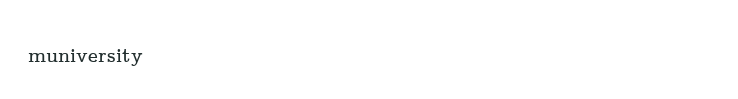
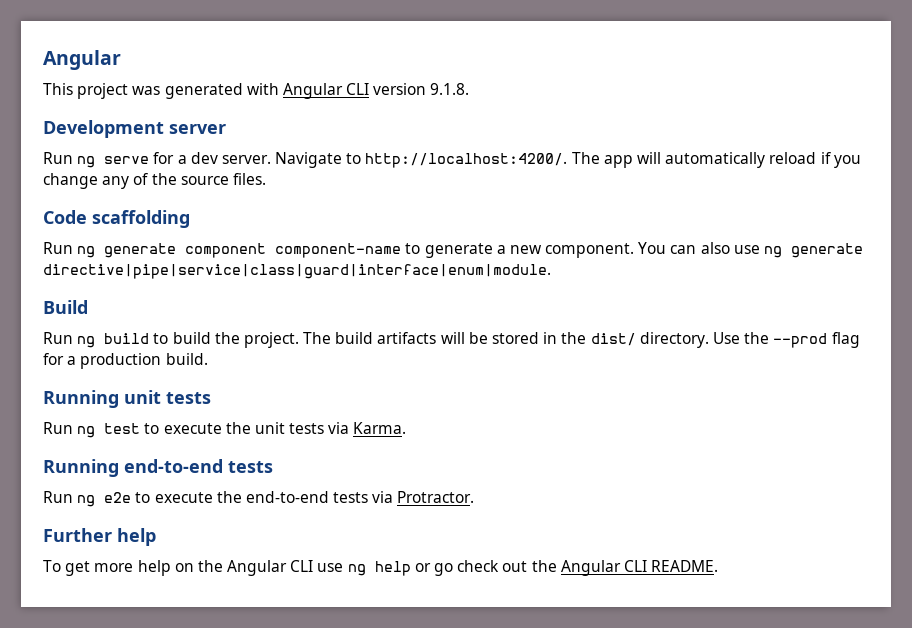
[28,49,143,66] muniversity -> [43,50,121,70] [43,83,470,99] [43,120,226,138] [43,152,861,168] [43,173,266,189] [43,210,190,228] [43,242,864,258] [43,264,551,279] [43,300,88,314] [43,332,860,348] [43,353,208,369] [43,390,211,408] [43,422,407,438] [43,459,273,477] [43,491,475,507] [43,528,156,546] [43,560,719,576] Angular // This project was generated with Angular CLI version 9.1.8. // Development server // Run ng serve for a dev server. Navigate to http://localhost:4200/. The app will automatically reload if you change any of the source files. // Code scaffolding // Run ng generate component component-name to generate a new component. You can also use ng generate directive|pipe|service|class|guard|interface|enum|module. // Build // Run ng build to build the project. The build artifacts will be stored in the dist/ directory. Use the --prod flag for a production build. // Running unit tests // Run ng test to execute the unit tests via Karma. // Running end-to-end tests // Run ng e2e to execute the end-to-end tests via Protractor. // Further help // To get more help on the Angular CLI use ng help or go check out the Angular CLI README.

